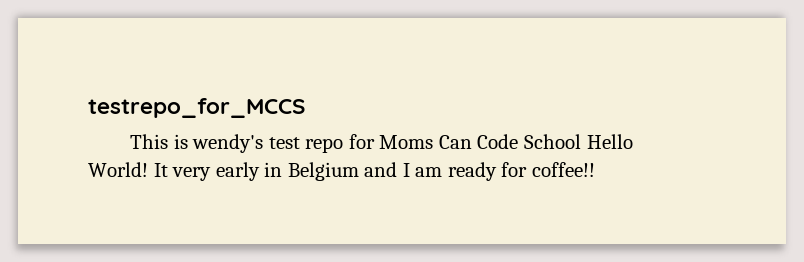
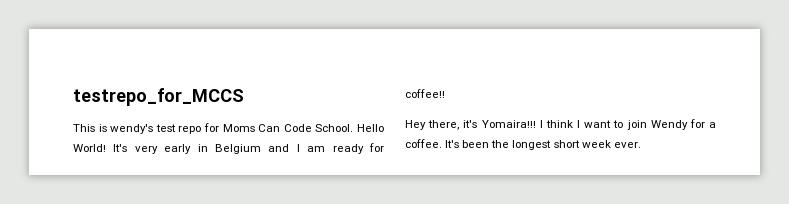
[523,134,581,149] School -> [315,124,354,132] School.
[153,163,168,177] It -> [113,144,128,152] It's
(595, 169) none -> [405,119,716,130] [405,139,641,150] // Hey there, it's Yomaira!!! I think I want to join Wendy for a coffee. It's been the longest short week ever.

